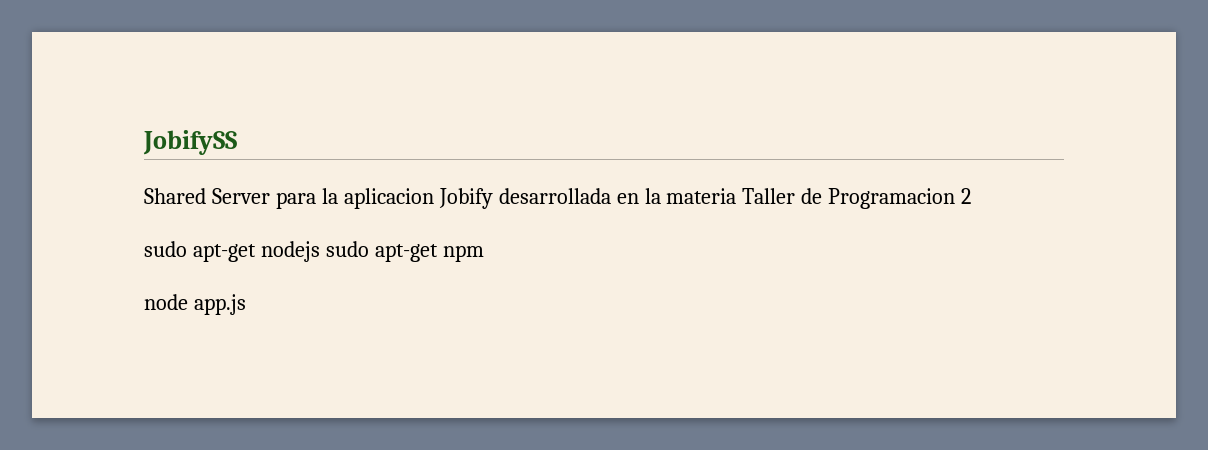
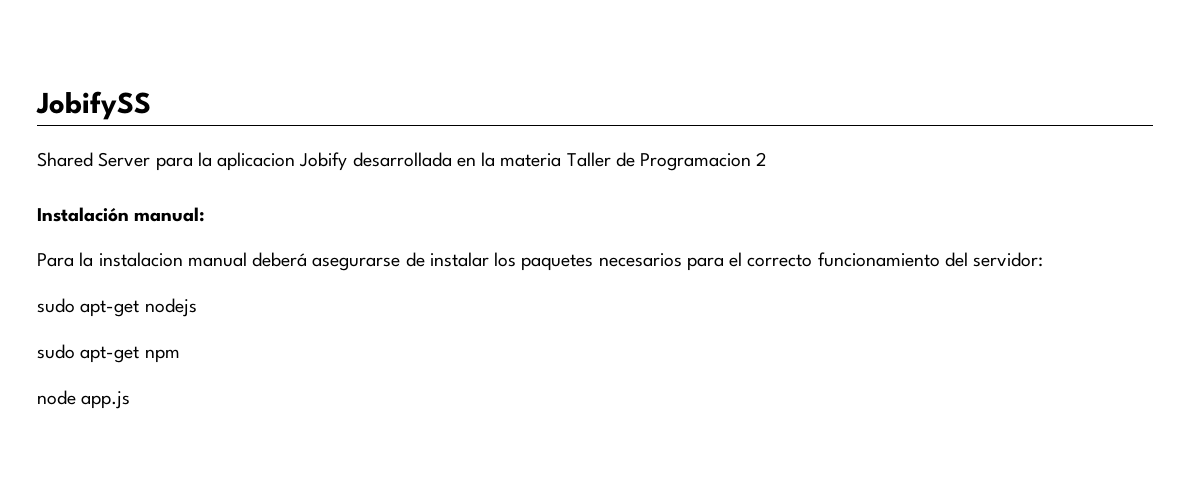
(972, 196) none -> [37,207,206,222] [37,252,1044,271] // Instalación manual: // Para la instalacion manual deberá asegurarse de instalar los paquetes necesarios para el correcto funcionamiento del servidor:
(320, 251) none -> (197, 307) //

